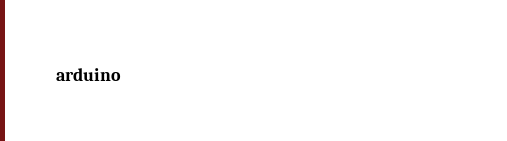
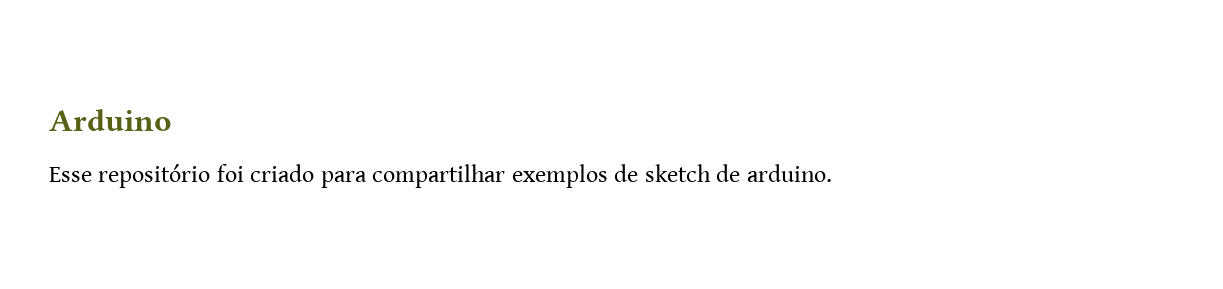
[56,68,121,81] arduino -> [49,109,172,131] [49,164,832,188] Arduino // Esse repositório foi criado para compartilhar exemplos de sketch de arduino.

